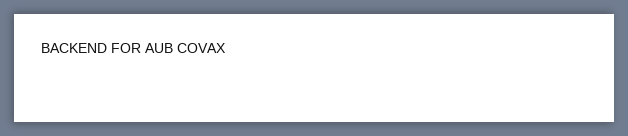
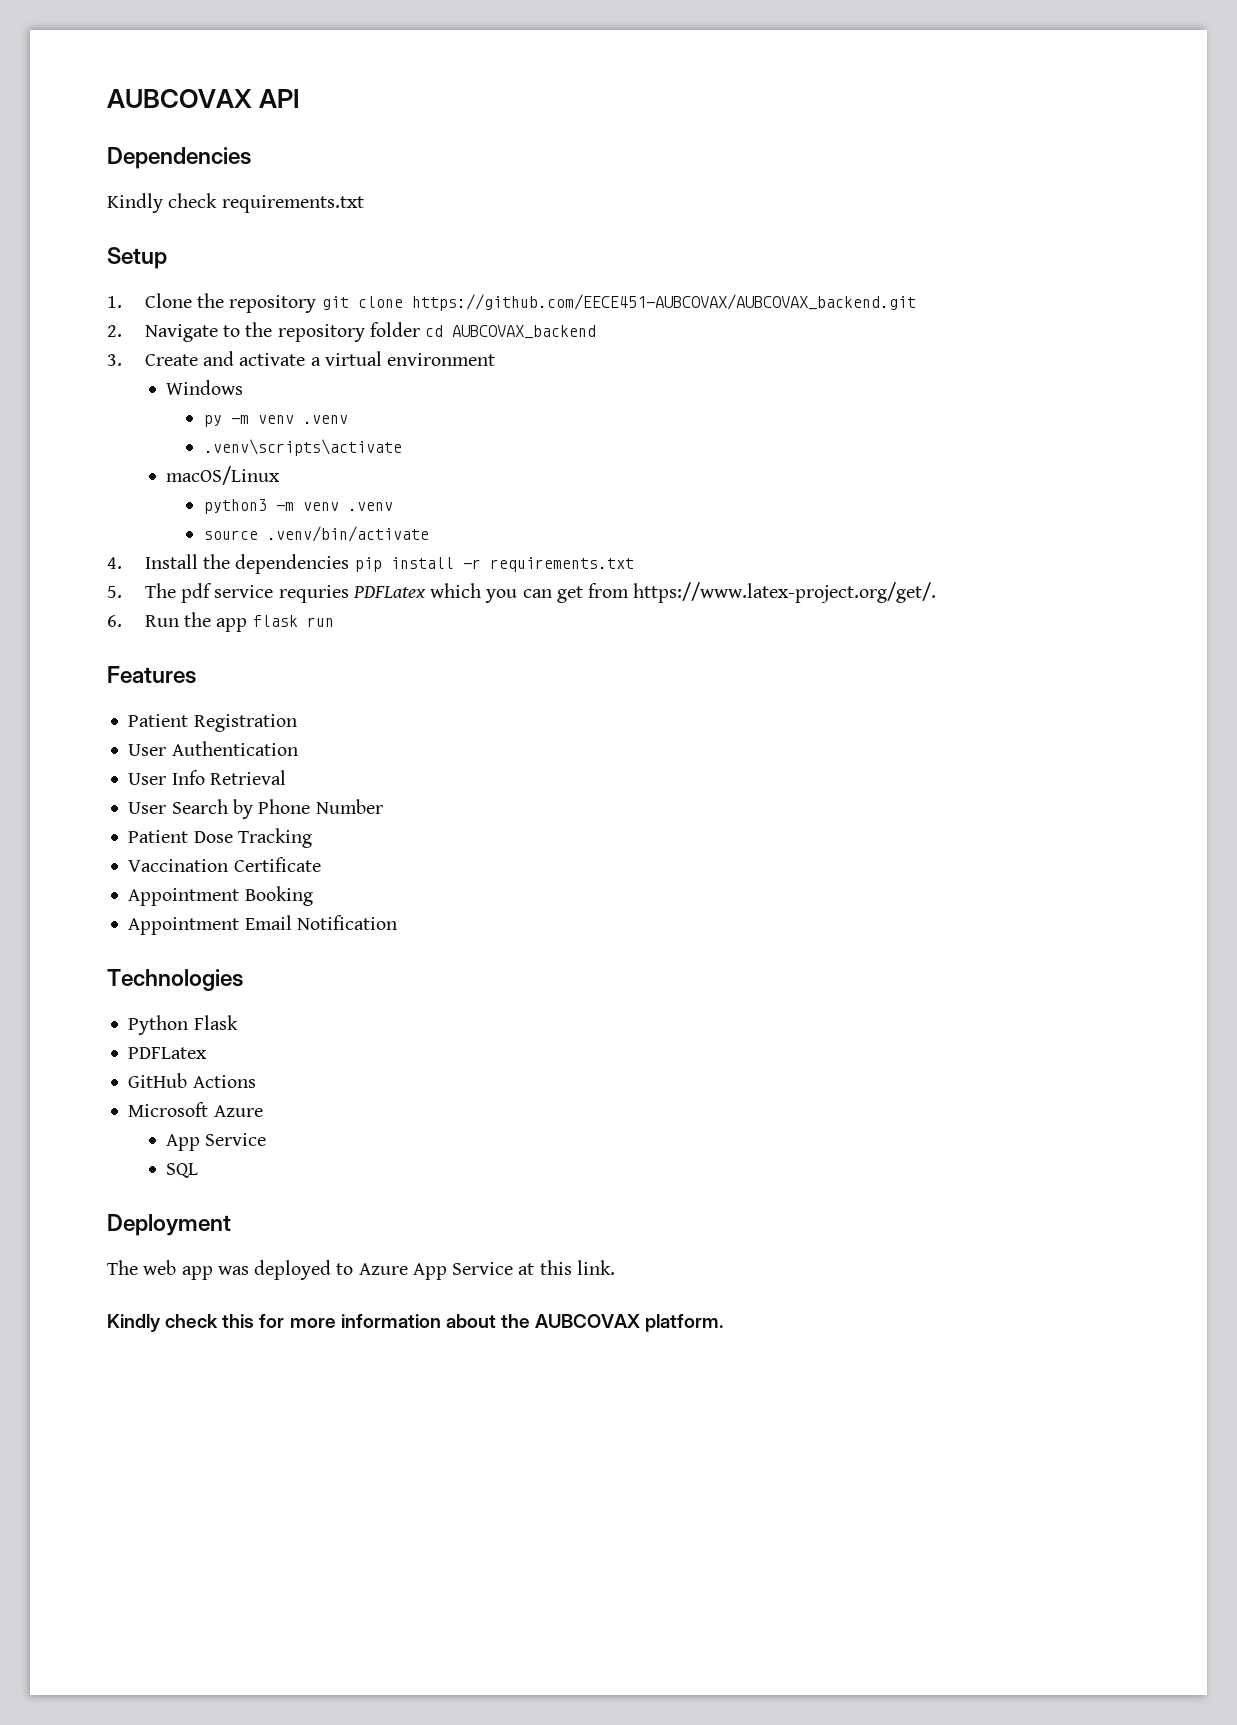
[41,43,226,53] BACKEND FOR AUB COVAX -> [107,89,301,108] [107,147,251,169] [107,193,364,213] [107,247,167,269] [107,293,916,313] [107,322,597,342] [107,351,496,366] [166,380,244,395] [203,415,348,427] [203,439,402,456] [166,466,281,485] [203,499,393,514] [203,526,429,542] [107,554,634,574] [107,582,937,603] [107,612,334,632] [107,666,196,684] [128,714,297,732] [128,741,298,756] [128,770,286,785] [128,799,383,819] [128,828,312,848] [128,857,321,872] [128,886,313,906] [128,915,397,935] [107,969,243,991] [128,1015,238,1035] [128,1047,208,1059] [128,1073,256,1088] [128,1102,263,1117] [166,1133,267,1151] [166,1163,199,1178] [107,1214,231,1236] [107,1260,615,1280] [107,1314,724,1332] AUBCOVAX API // Dependencies // Kindly check requirements.txt // Setup // 1. Clone the repository git clone https://github.com/EECE451-AUBCOVAX/AUBCOVAX_backend.git // 2. Navigate to the repository folder cd AUBCOVAX_backend // 3. Create and activate a virtual environment // Windows // py -m venv .venv // .venv\scripts\activate // macOS/Linux // python3 -m venv .venv // source .venv/bin/activate // 4. Install the dependencies pip install -r requirements.txt // 5. The pdf service requries PDFLatex which you can get from https://www.latex-project.org/get/. // 6. Run the app flask run // Features // Patient Registration // User Authentication // User Info Retrieval // User Search by Phone Number // Patient Dose Tracking // Vaccination Certificate // Appointment Booking // Appointment Email Notification // Technologies // Python Flask // PDFLatex // GitHub Actions // Microsoft Azure // App Service // SQL // Deployment // The web app was deployed to Azure App Service at this link. // Kindly check this for more information about the AUBCOVAX platform.

